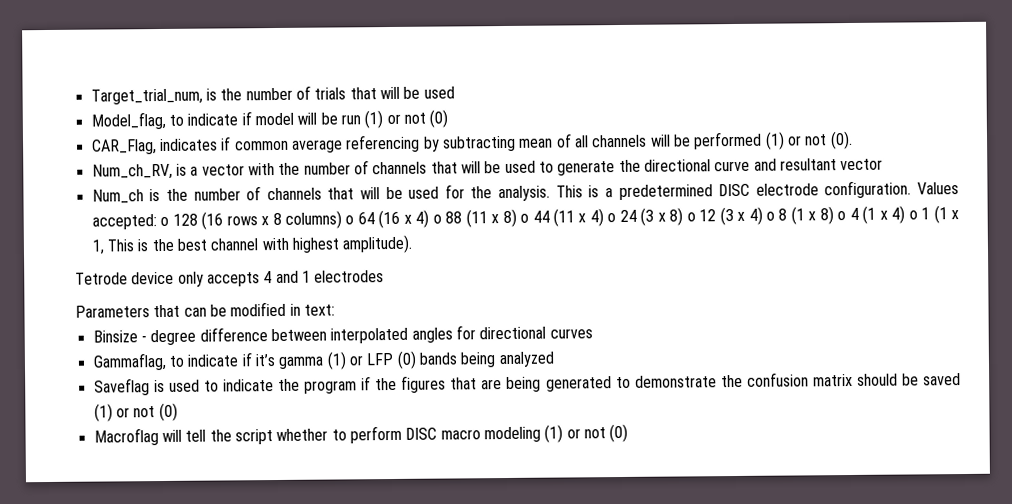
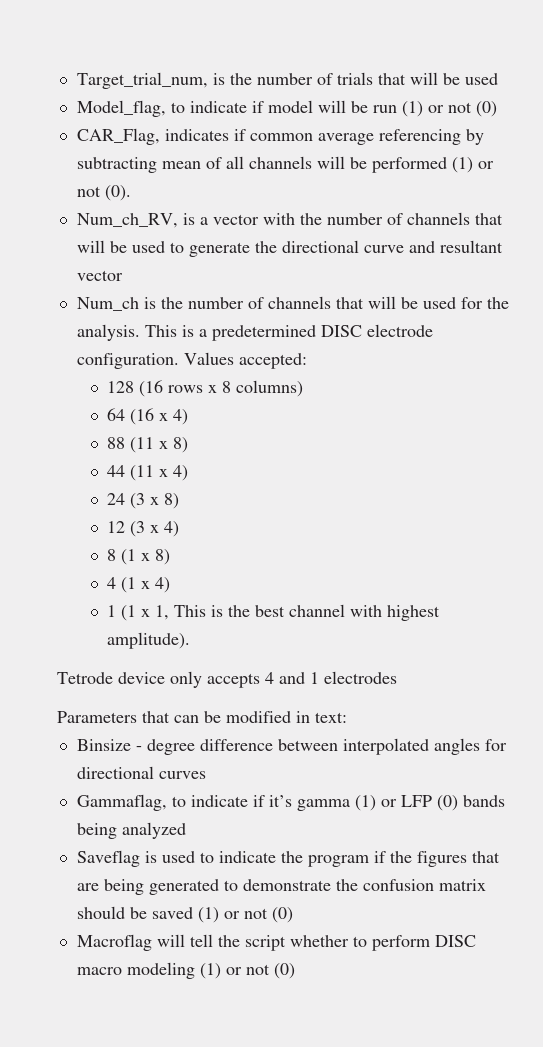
[160,216,170,227] o -> (307, 361) //
[345,215,355,225] o -> (304, 388) //
[432,214,442,224] o -> (189, 417) //
[520,213,530,223] o -> (189, 445) //
[607,213,617,223] o -> (189, 473) //
[686,212,696,222] o -> (180, 501) //
[765,211,775,221] o -> (180, 529) //
[837,211,847,221] o -> (171, 557) //
[908,210,918,220] o -> (171, 585) //

